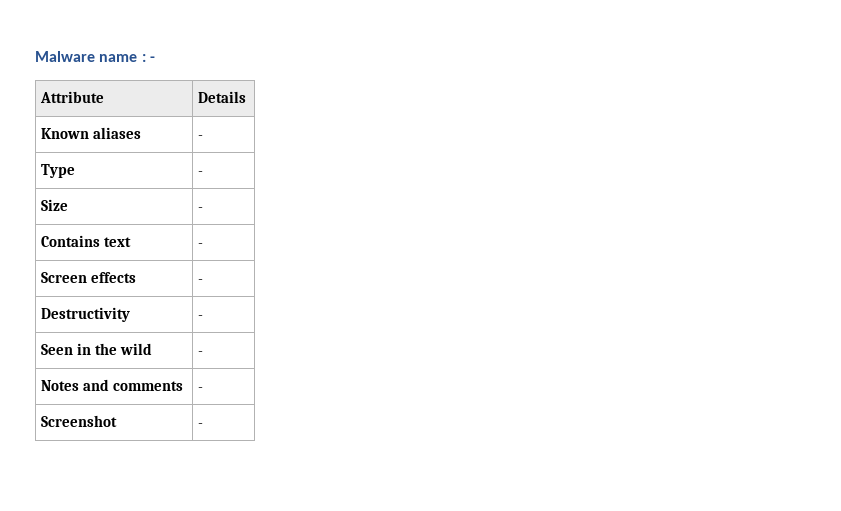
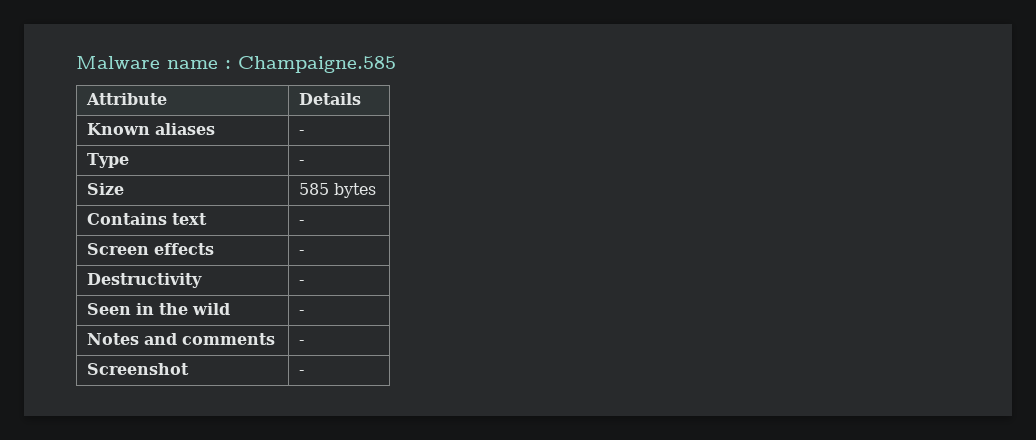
[149,56,155,62] - -> [238,56,396,73] Champaigne.585
[198,207,204,211] - -> [299,183,377,198] 585 bytes

